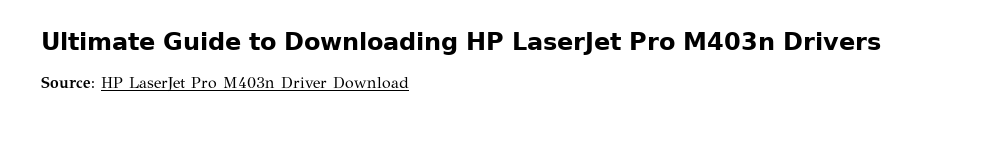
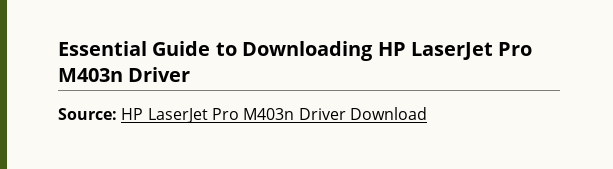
[41,32,155,50] Ultimate -> [58,41,147,56] Essential
[783,32,881,50] Drivers -> [128,67,191,82] Driver

